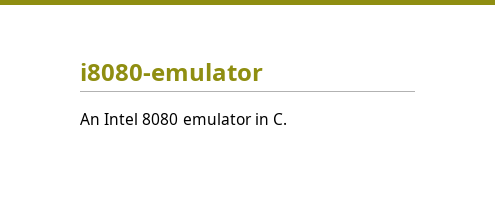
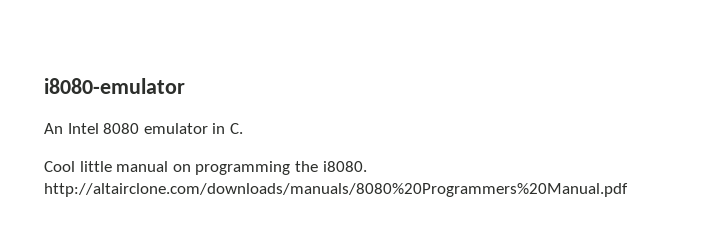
(287, 119) none -> [44,161,367,175] [44,183,628,197] // Cool little manual on programming the i8080. http://altairclone.com/downloads/manuals/8080%20Programmers%20Manual.pdf

